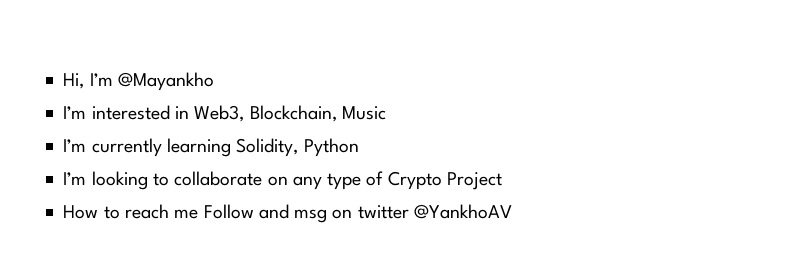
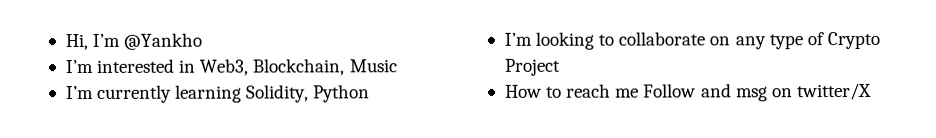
[117,72,214,91] @Mayankho -> [123,32,203,50] @Yankho
[357,204,512,219] twitter @YankhoAV -> [796,82,872,101] twitter/X

